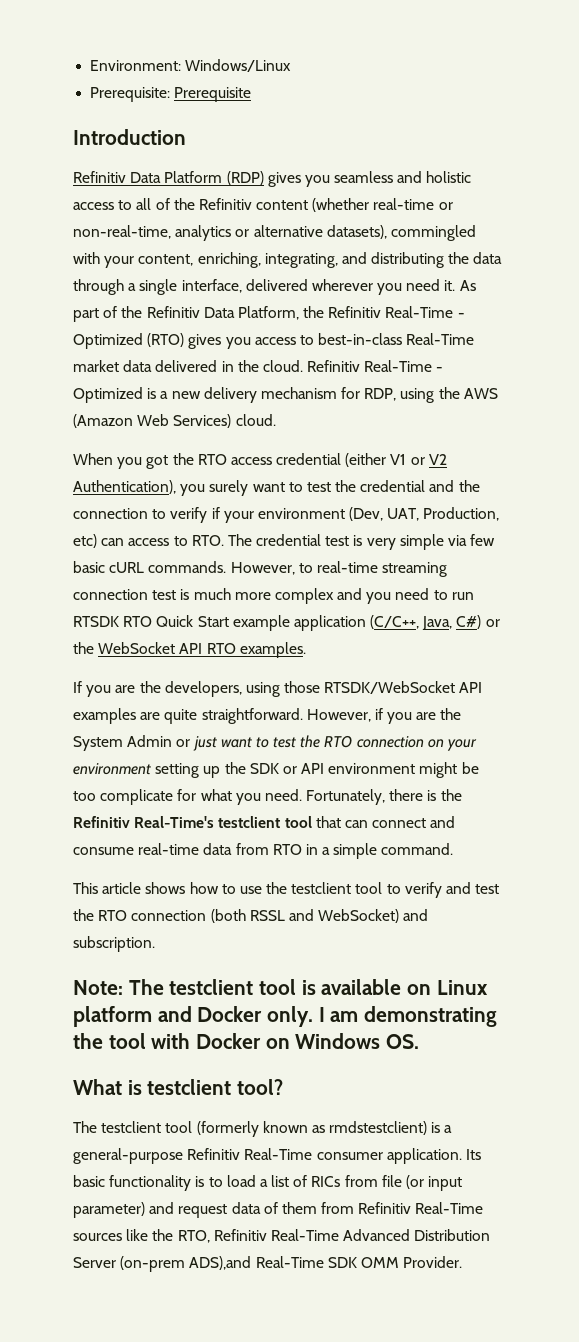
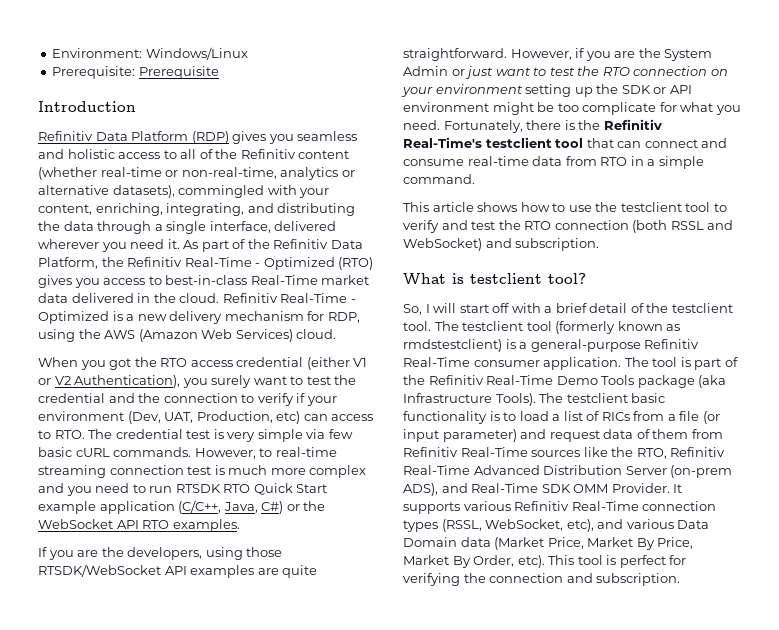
[73,979,488,995] [73,1006,498,1027] [73,1033,420,1049] [73,1079,284,1095] Note: The testclient tool is available on Linux platform and Docker only. I am demonstrating the tool with Docker on Windows OS. // What is testclient tool? // -> [403,273,586,285] [403,303,733,315] [403,321,431,331] What is testclient tool? // So, I will start off with a brief detail of the testclient tool.
[465,1149,481,1160] Its -> [624,357,738,370] [403,375,727,388] [403,393,628,406] The tool is part of the Refinitiv Real-Time Demo Tools package (aka Infrastructure Tools). The testclient
(378, 1181) none -> [667,414,676,421] a
[189,1256,252,1270] ADS),and -> [403,483,468,496] ADS), and
(463, 1262) none -> [673,484,683,493] [403,501,717,514] [403,519,710,532] [403,537,694,550] [403,555,687,568] [403,573,681,586] It supports various Refinitiv Real-Time connection types (RSSL, WebSocket, etc), and various Data Domain data (Market Price, Market By Price, Market By Order, etc). This tool is perfect for verifying the connection and subscription.

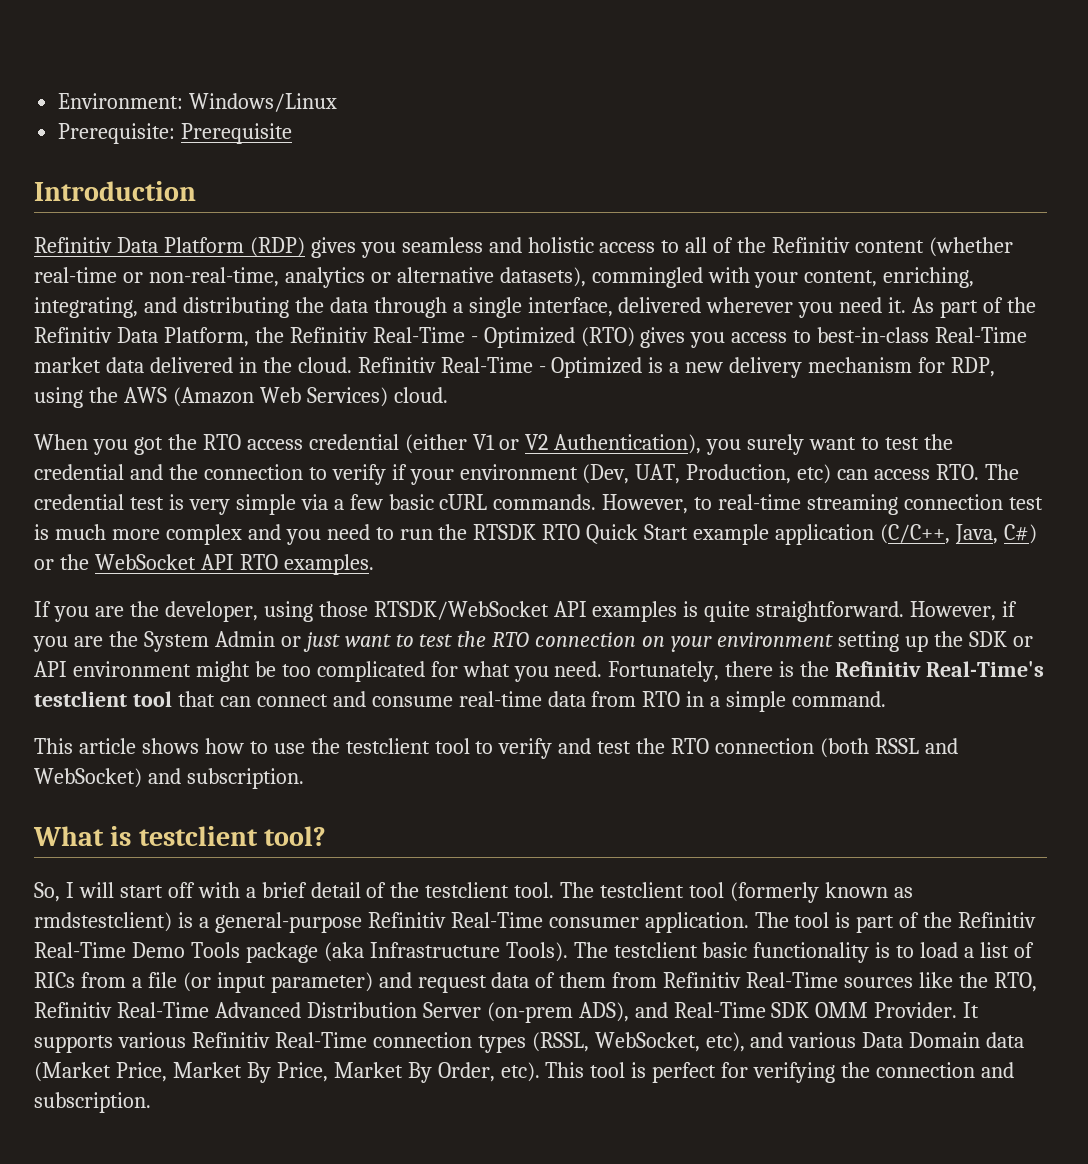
[38,430,51,439] to -> (931, 474) none
(326, 434) none -> [333,499,344,510] a
(173, 489) none -> [438,524,468,540] the
[127,547,203,560] developers, -> [164,601,258,622] developer,
[257,568,279,575] are -> [683,601,699,617] is
[582,102,657,115] complicate -> [316,661,425,682] complicated

